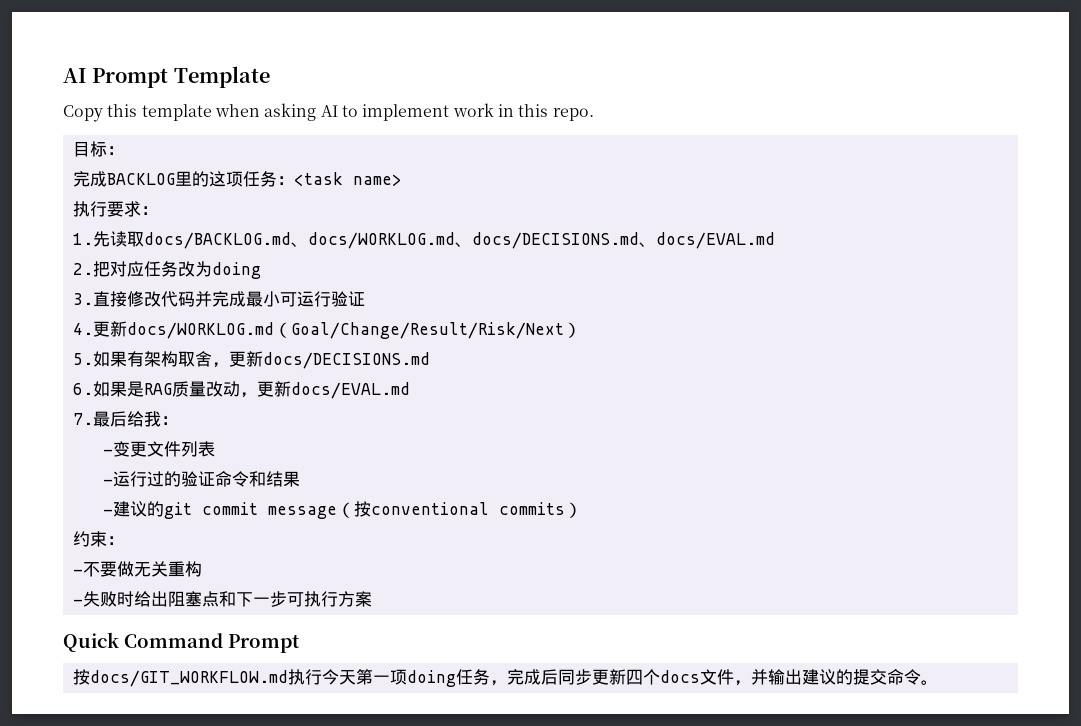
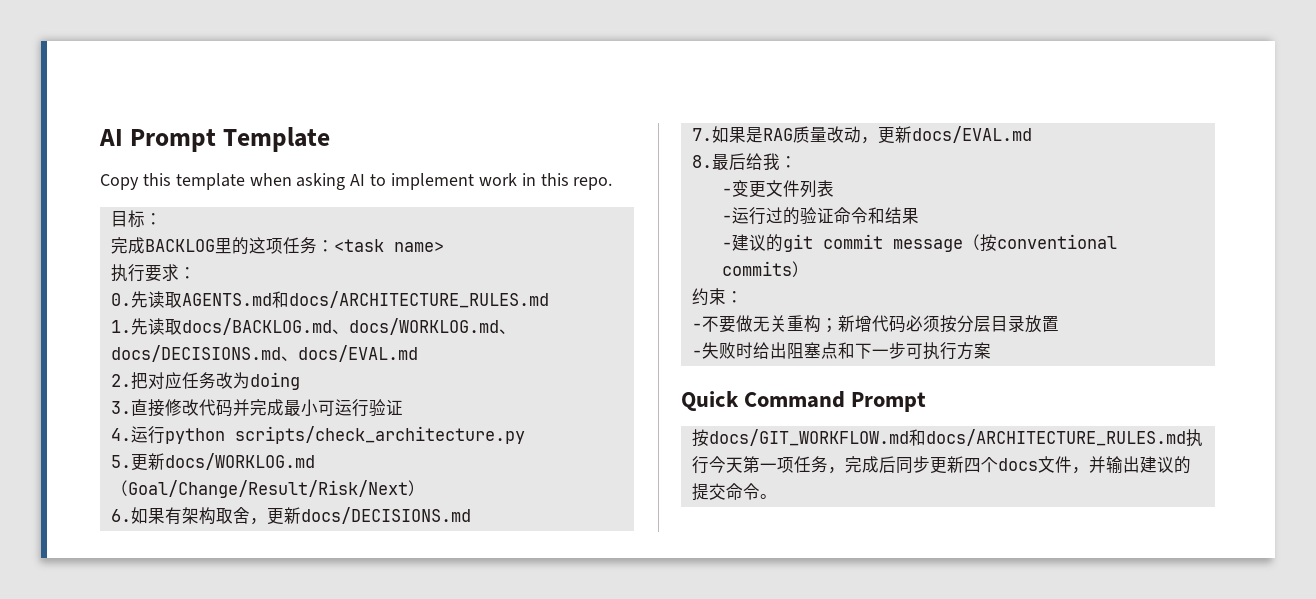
(158, 210) none -> [110,291,549,308] // 0.先读取AGENTS.md和docs/ARCHITECTURE_RULES.md
(93, 329) none -> [130,426,525,444] [110,455,131,468] 运行python scripts/check_architecture.py // 5.
[72,353,93,365] 5. -> [110,509,131,522] 6.
[72,383,93,395] 6. -> [691,128,712,141] 7.
[72,413,93,425] 7. -> [691,155,712,168] 8.
(202, 569) none -> [820,315,1059,333] ；新增代码必须按分层目录放置
(288, 678) none -> [908,429,1186,446] 和docs/ARCHITECTURE_RULES.md
[406,670,456,687] doing -> (794, 465) none

